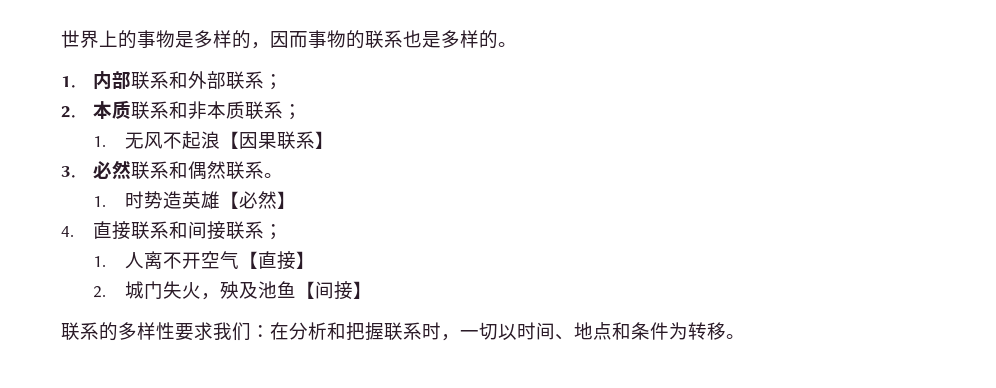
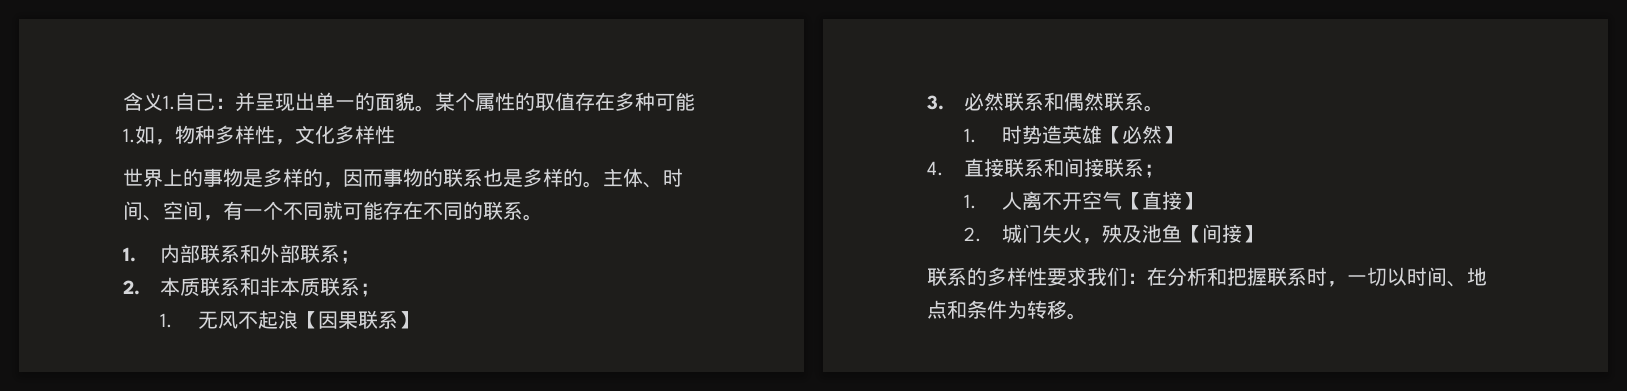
(61, 39) none -> [123,92,695,112] [123,125,395,145] 含义1.自己：并呈现出单一的面貌。某个属性的取值存在多种可能1.如，物种多样性，文化多样性 //
(517, 44) none -> [603,168,683,188] [123,201,543,221] 主体、时间、空间，有一个不同就可能存在不同的联系。

